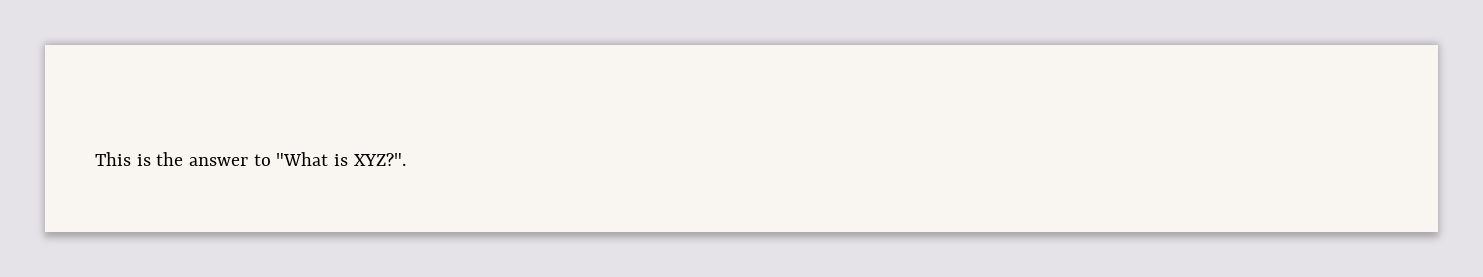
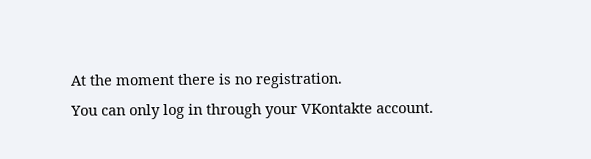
[95,152,406,166] This is the answer to "What is XYZ?". -> [70,72,343,89] [70,102,434,120] At the moment there is no registration. // You can only log in through your VKontakte account.

